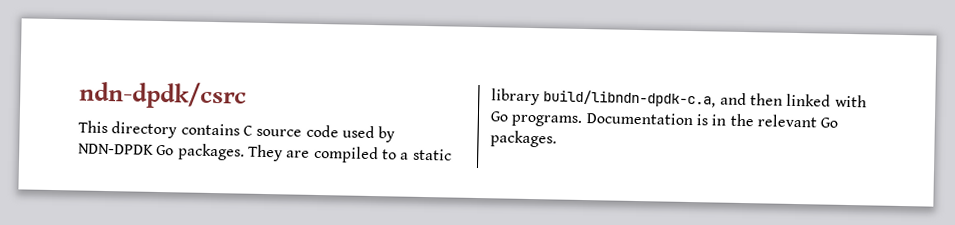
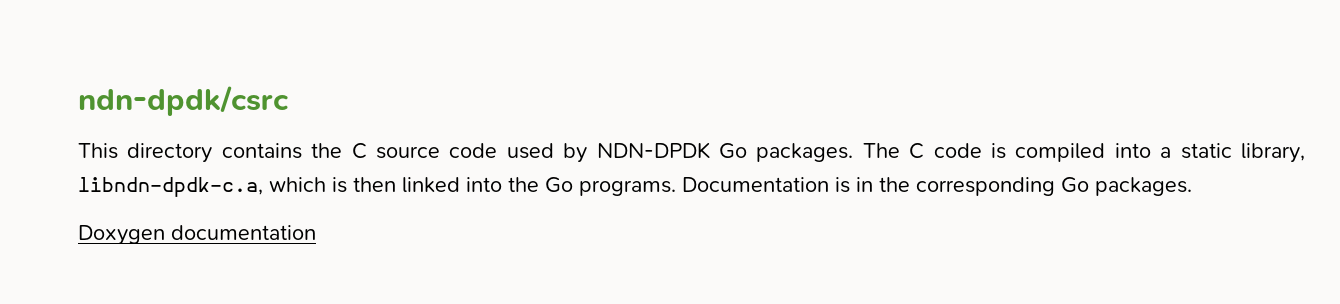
(240, 129) none -> [311,143,343,158] the
[247,144,452,164] [491,88,867,108] They are compiled to a static library build/libndn-dpdk-c.a, and then linked with -> [862,143,1305,163] [78,177,539,197] The C code is compiled into a static library, libndn-dpdk-c.a, which is then linked into the
[756,114,839,128] [490,130,557,148] relevant Go packages. -> [916,177,1192,196] [78,225,316,245] corresponding Go packages. // Doxygen documentation

